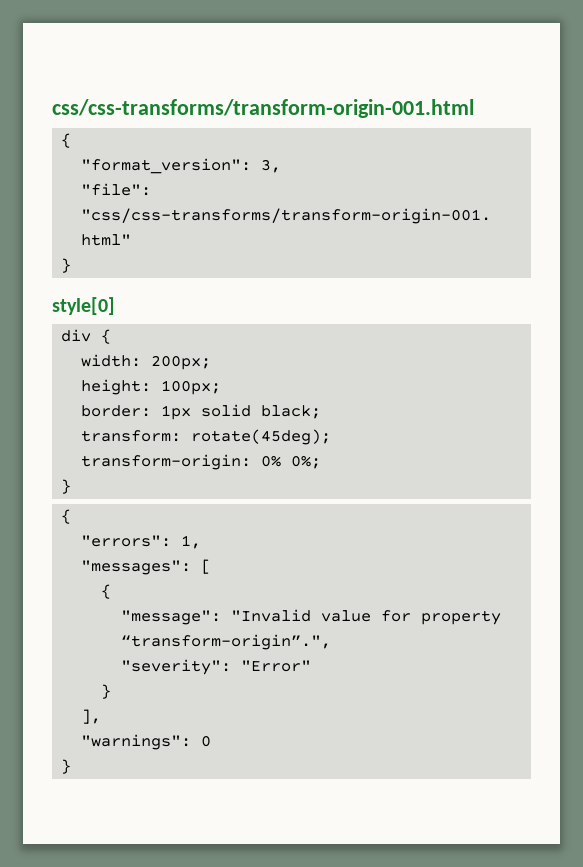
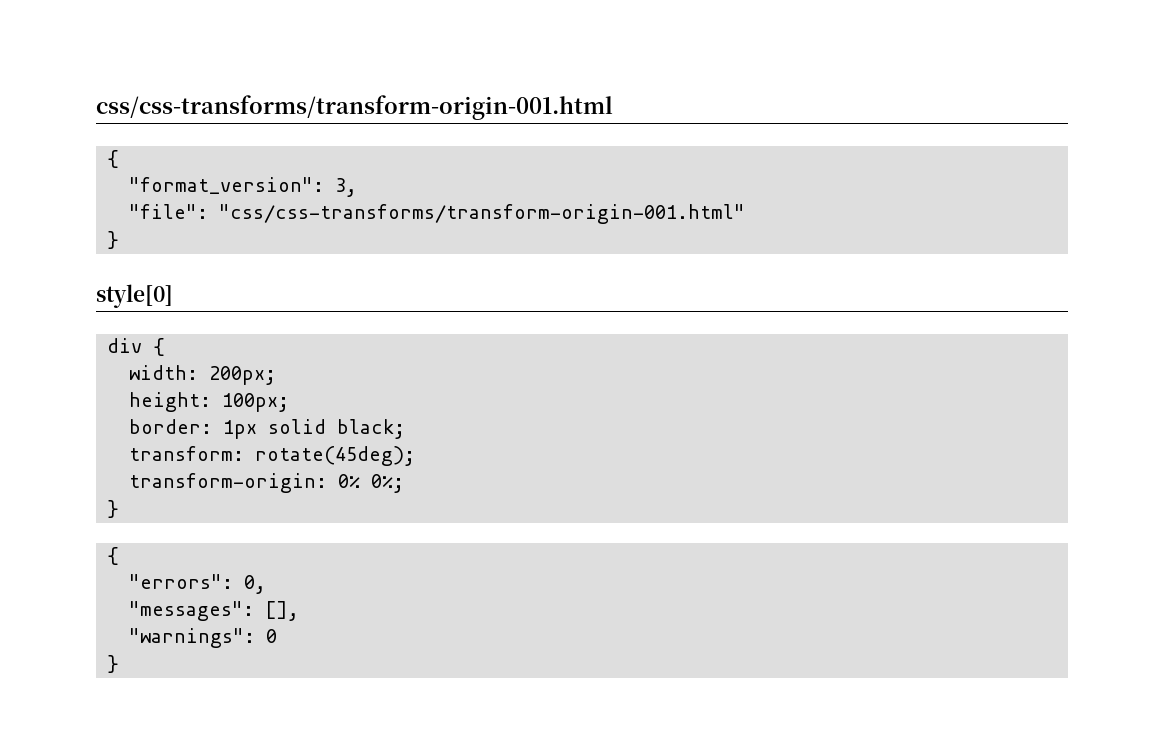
[181,535,202,549] 1, -> [244,575,267,594] 0,
[201,559,212,574] [101,584,112,599] [121,609,502,625] [121,634,332,650] [121,659,312,675] [101,684,112,699] [81,709,102,724] [ // { // "message": "Invalid value for property “transform-origin”.", // "severity": "Error" // } // ], -> [265,601,300,621] [],

